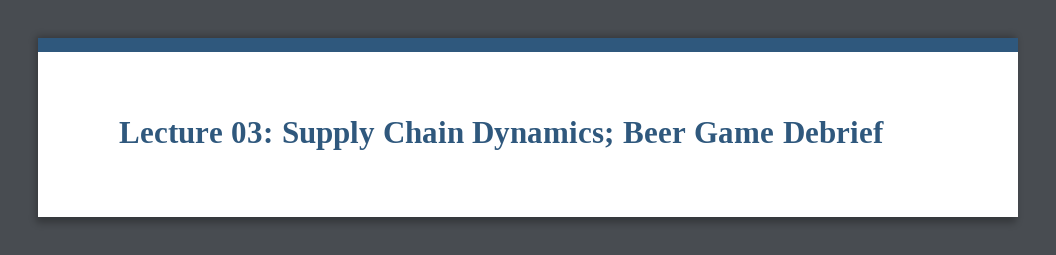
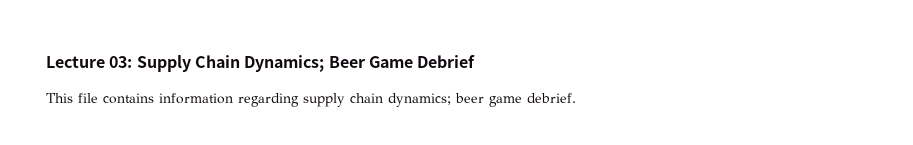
(884, 132) none -> [46,93,576,107] // This file contains information regarding supply chain dynamics; beer game debrief.

